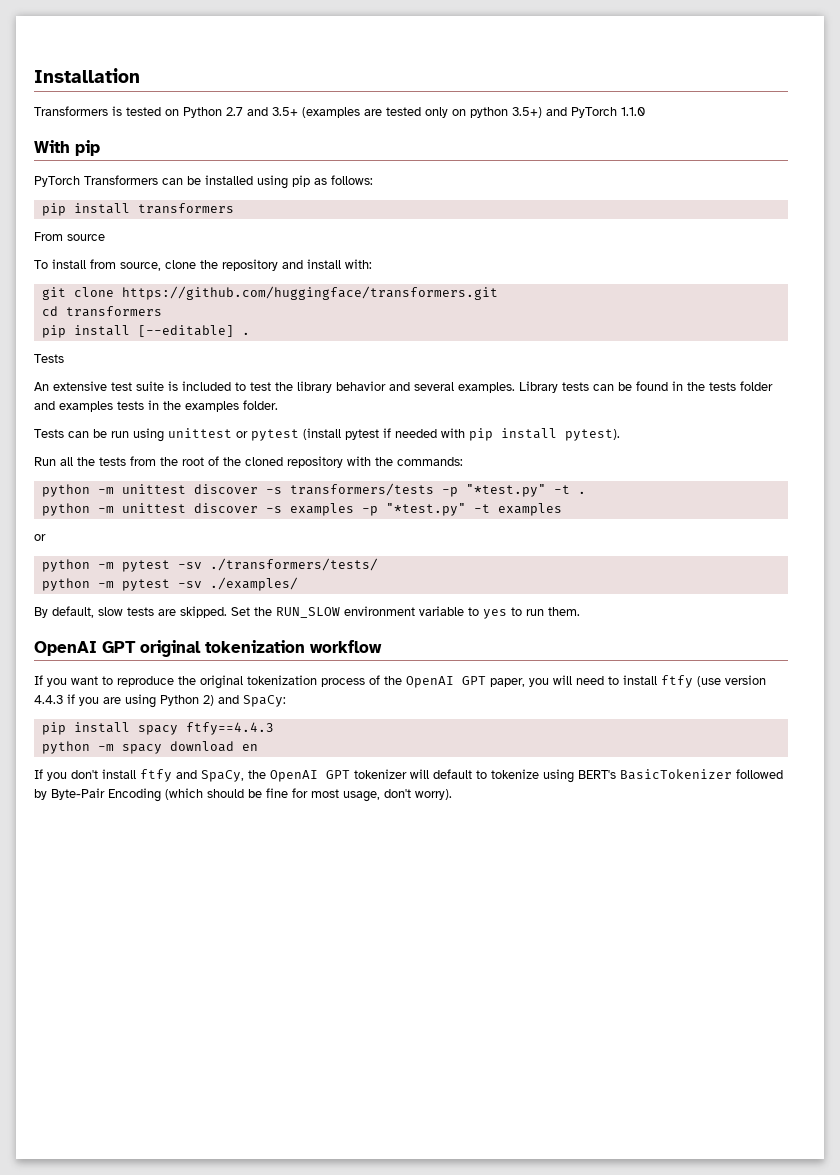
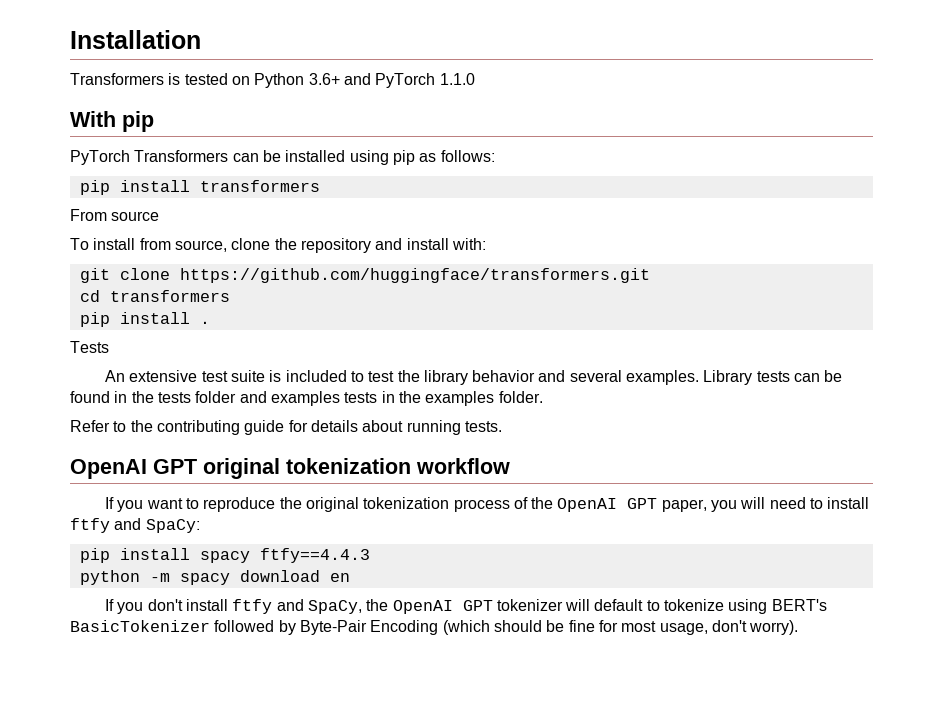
[226,107,542,118] 2.7 and 3.5+ (examples are tested only on python 3.5+) -> [308,73,340,85] 3.6+
[137,325,234,337] [--editable] -> (190, 318) none
[34,428,620,442] [34,456,463,468] [41,483,586,497] [41,503,562,516] [34,534,46,541] [41,558,378,572] [41,577,298,591] [34,606,580,619] Tests can be run using unittest or pytest (install pytest if needed with pip install pytest). // Run all the tests from the root of the cloned repository with the commands: // python -m unittest discover -s transformers/tests -p "*test.py" -t . // python -m unittest discover -s examples -p "*test.py" -t examples // or // python -m pytest -sv ./transformers/tests/ // python -m pytest -sv ./examples/ // By default, slow tests are skipped. Set the RUN_SLOW environment variable to yes to run them. -> [70,420,502,435] Refer to the contributing guide for details about running tests.
[697,675,766,687] [34,694,214,708] (use version 4.4.3 if you are using Python 2) -> (110, 525) none

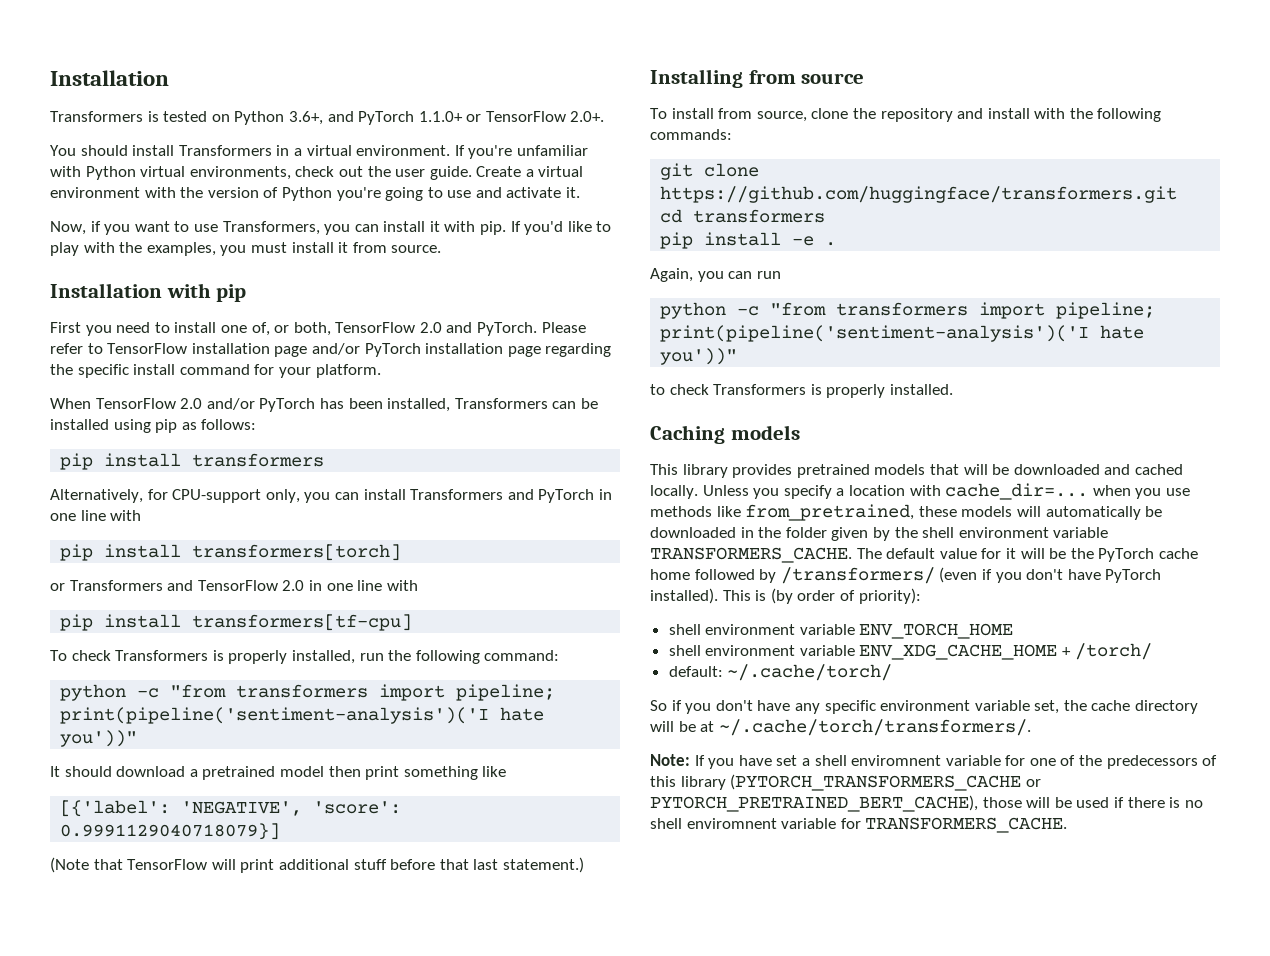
[308,73,475,88] [70,111,154,132] [70,150,130,165] 3.6+ and PyTorch 1.1.0 // With pip // PyTorch -> [288,111,605,125] [50,145,588,159] [50,166,584,180] [50,187,581,201] [50,221,612,235] [50,242,442,256] [50,283,247,302] [50,322,586,336] [50,343,612,357] [50,364,381,378] [50,398,451,412] 3.6+, and PyTorch 1.1.0+ or TensorFlow 2.0+. // You should install Transformers in a virtual environment. If you're unfamiliar with Python virtual environments, check out the user guide. Create a virtual environment with the version of Python you're going to use and activate it. // Now, if you want to use Transformers, you can install it with pip. If you'd like to play with the examples, you must install it from source. // Installation with pip // First you need to install one of, or both, TensorFlow 2.0 and PyTorch. Please refer to TensorFlow installation page and/or PyTorch installation page regarding the specific install command for your platform. // When TensorFlow 2.0 and/or PyTorch has been installed,
[70,209,107,221] From -> [50,489,612,503] [50,510,142,521] [60,544,402,561] [50,580,418,591] [60,614,413,631] [50,650,560,664] [60,684,556,701] [60,707,545,724] [60,730,138,747] [50,766,507,780] [60,800,402,817] [60,823,281,840] [50,857,584,873] [650,69,796,88] Alternatively, for CPU-support only, you can install Transformers and PyTorch in one line with // pip install transformers[torch] // or Transformers and TensorFlow 2.0 in one line with // pip install transformers[tf-cpu] // To check Transformers is properly installed, run the following command: // python -c "from transformers import pipeline; print(pipeline('sentiment-analysis')('I hate you'))" // It should download a pretrained model then print something like // [{'label': 'NEGATIVE', 'score': 0.9991129040718079}] // (Note that TensorFlow will print additional stuff before that last statement.) // Installing from
[451,238,486,250] with: -> [1034,108,1162,122] [650,129,732,140] with the following commands:
(190, 318) none -> [792,236,815,246] -e
[70,341,109,353] [104,370,843,385] [70,391,543,406] [70,420,502,435] [70,458,510,479] [104,497,870,512] [70,518,200,533] [79,548,370,563] [79,570,350,585] [104,599,827,614] [70,620,799,635] Tests // An extensive test suite is included to test the library behavior and several examples. Library tests can be found in the tests folder and examples tests in the examples folder. // Refer to the contributing guide for details about running tests. // OpenAI GPT original tokenization workflow // If you want to reproduce the original tokenization process of the OpenAI GPT paper, you will need to install ftfy and SpaCy: // pip install spacy ftfy==4.4.3 // python -m spacy download en // If you don't install ftfy and SpaCy, the OpenAI GPT tokenizer will default to tokenize using BERT's BasicTokenizer followed by Byte-Pair Encoding (which should be fine for most usage, don't worry). -> [650,268,781,282] [660,302,1156,319] [660,325,1145,342] [660,348,738,365] [650,384,953,398] [650,425,800,444] [650,464,1183,478] [650,483,1190,500] [650,504,1163,521] [650,527,1109,541] [650,547,1198,563] [650,567,1162,584] [650,588,921,604] [668,623,1014,639] [668,643,1152,660] [668,664,893,681] [650,700,1199,714] [650,719,1031,736] [650,754,1218,769] [650,774,1041,791] [650,795,1203,812] [650,817,1068,833] Again, you can run // python -c "from transformers import pipeline; print(pipeline('sentiment-analysis')('I hate you'))" // to check Transformers is properly installed. // Caching models // This library provides pretrained models that will be downloaded and cached locally. Unless you specify a location with cache_dir=... when you use methods like from_pretrained, these models will automatically be downloaded in the folder given by the shell environment variable TRANSFORMERS_CACHE. The default value for it will be the PyTorch cache home followed by /transformers/ (even if you don't have PyTorch installed). This is (by order of priority): // shell environment variable ENV_TORCH_HOME // shell environment variable ENV_XDG_CACHE_HOME + /torch/ // default: ~/.cache/torch/ // So if you don't have any specific environment variable set, the cache directory will be at ~/.cache/torch/transformers/. // Note: If you have set a shell enviromnent variable for one of the predecessors of this library (PYTORCH_TRANSFORMERS_CACHE or PYTORCH_PRETRAINED_BERT_CACHE), those will be used if there is no shell enviromnent variable for TRANSFORMERS_CACHE.

